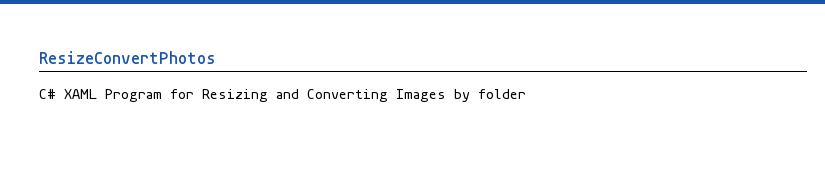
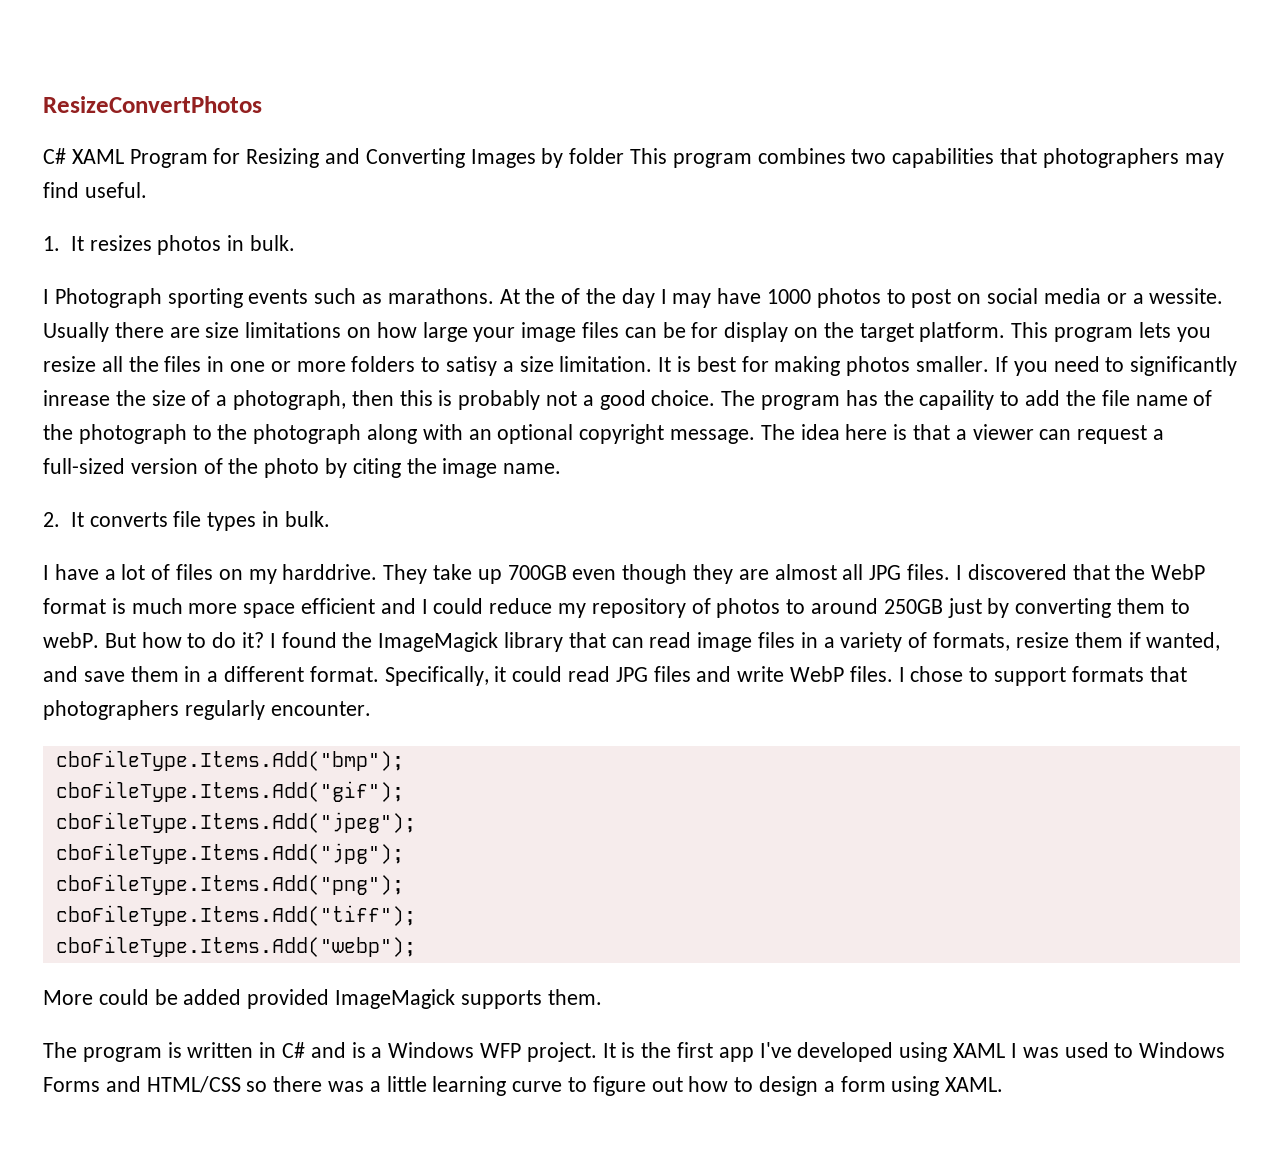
(526, 94) none -> [630,148,1224,168] [43,182,147,198] [43,235,295,255] [43,288,1224,308] [43,322,1211,342] [43,356,1238,376] [43,390,1213,410] [43,424,1165,444] [43,458,562,478] [43,511,330,531] [43,564,1206,584] [43,598,1190,618] [43,632,1221,652] [43,666,1187,686] [43,700,371,720] [55,750,404,771] [55,781,404,802] [55,812,416,833] [55,843,404,864] [55,874,404,895] [55,905,416,926] [55,936,416,957] [43,989,602,1009] [43,1042,1226,1062] [43,1076,1004,1096] This program combines two capabilities that photographers may find useful. // 1. It resizes photos in bulk. // I Photograph sporting events such as marathons. At the of the day I may have 1000 photos to post on social media or a wessite. Usually there are size limitations on how large your image files can be for display on the target platform. This program lets you resize all the files in one or more folders to satisy a size limitation. It is best for making photos smaller. If you need to significantly inrease the size of a photograph, then this is probably not a good choice. The program has the capaility to add the file name of the photograph to the photograph along with an optional copyright message. The idea here is that a viewer can request a full-sized version of the photo by citing the image name. // 2. It converts file types in bulk. // I have a lot of files on my harddrive. They take up 700GB even though they are almost all JPG files. I discovered that the WebP format is much more space efficient and I could reduce my repository of photos to around 250GB just by converting them to webP. But how to do it? I found the ImageMagick library that can read image files in a variety of formats, resize them if wanted, and save them in a different format. Specifically, it could read JPG files and write WebP files. I chose to support formats that photographers regularly encounter. // cboFileType.Items.Add("bmp"); // cboFileType.Items.Add("gif"); // cboFileType.Items.Add("jpeg"); // cboFileType.Items.Add("jpg"); // cboFileType.Items.Add("png"); // cboFileType.Items.Add("tiff"); // cboFileType.Items.Add("webp"); // More could be added provided ImageMagick supports them. // The program is written in C# and is a Windows WFP project. It is the first app I've developed using XAML I was used to Windows Forms and HTML/CSS so there was a little learning curve to figure out how to design a form using XAML.

